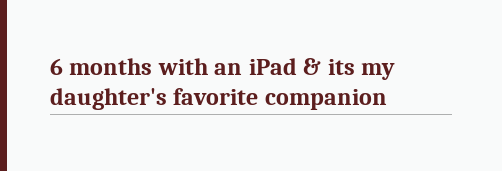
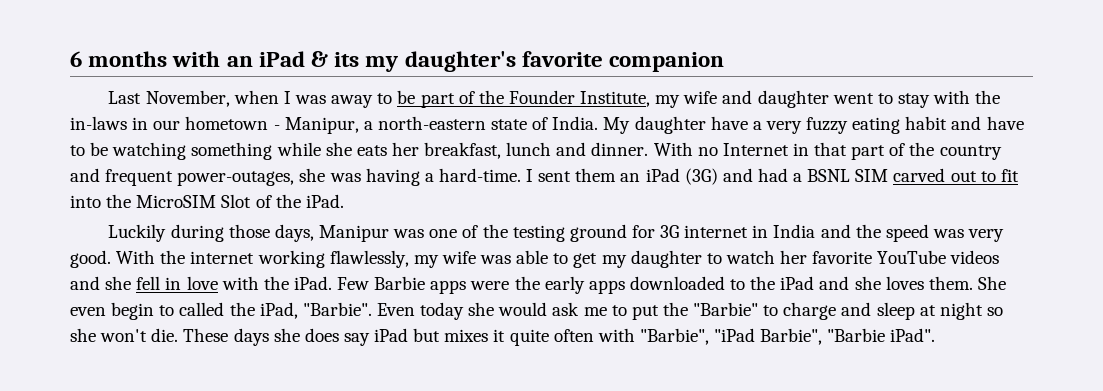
(387, 99) none -> [108,90,1001,108] [70,116,1024,134] [70,142,1002,160] [70,168,1019,186] [70,194,344,208] [108,224,1005,242] [70,250,1000,268] [70,276,1006,294] [70,302,1003,320] [70,328,936,346] // Last November, when I was away to be part of the Founder Institute, my wife and daughter went to stay with the in-laws in our hometown - Manipur, a north-eastern state of India. My daughter have a very fuzzy eating habit and have to be watching something while she eats her breakfast, lunch and dinner. With no Internet in that part of the country and frequent power-outages, she was having a hard-time. I sent them an iPad (3G) and had a BSNL SIM carved out to fit into the MicroSIM Slot of the iPad. // Luckily during those days, Manipur was one of the testing ground for 3G internet in India and the speed was very good. With the internet working flawlessly, my wife was able to get my daughter to watch her favorite YouTube videos and she fell in love with the iPad. Few Barbie apps were the early apps downloaded to the iPad and she loves them. She even begin to called the iPad, "Barbie". Even today she would ask me to put the "Barbie" to charge and sleep at night so she won't die. These days she does say iPad but mixes it quite often with "Barbie", "iPad Barbie", "Barbie iPad".

